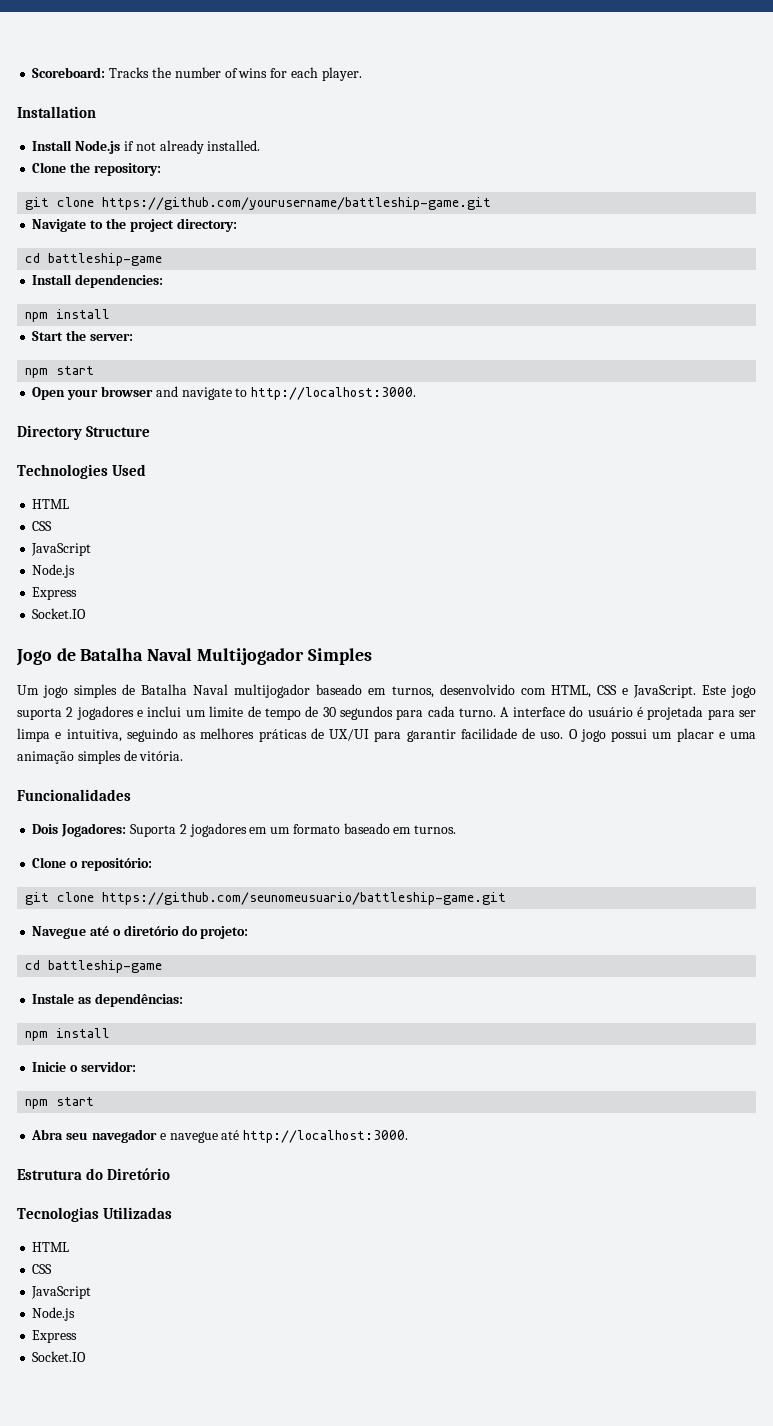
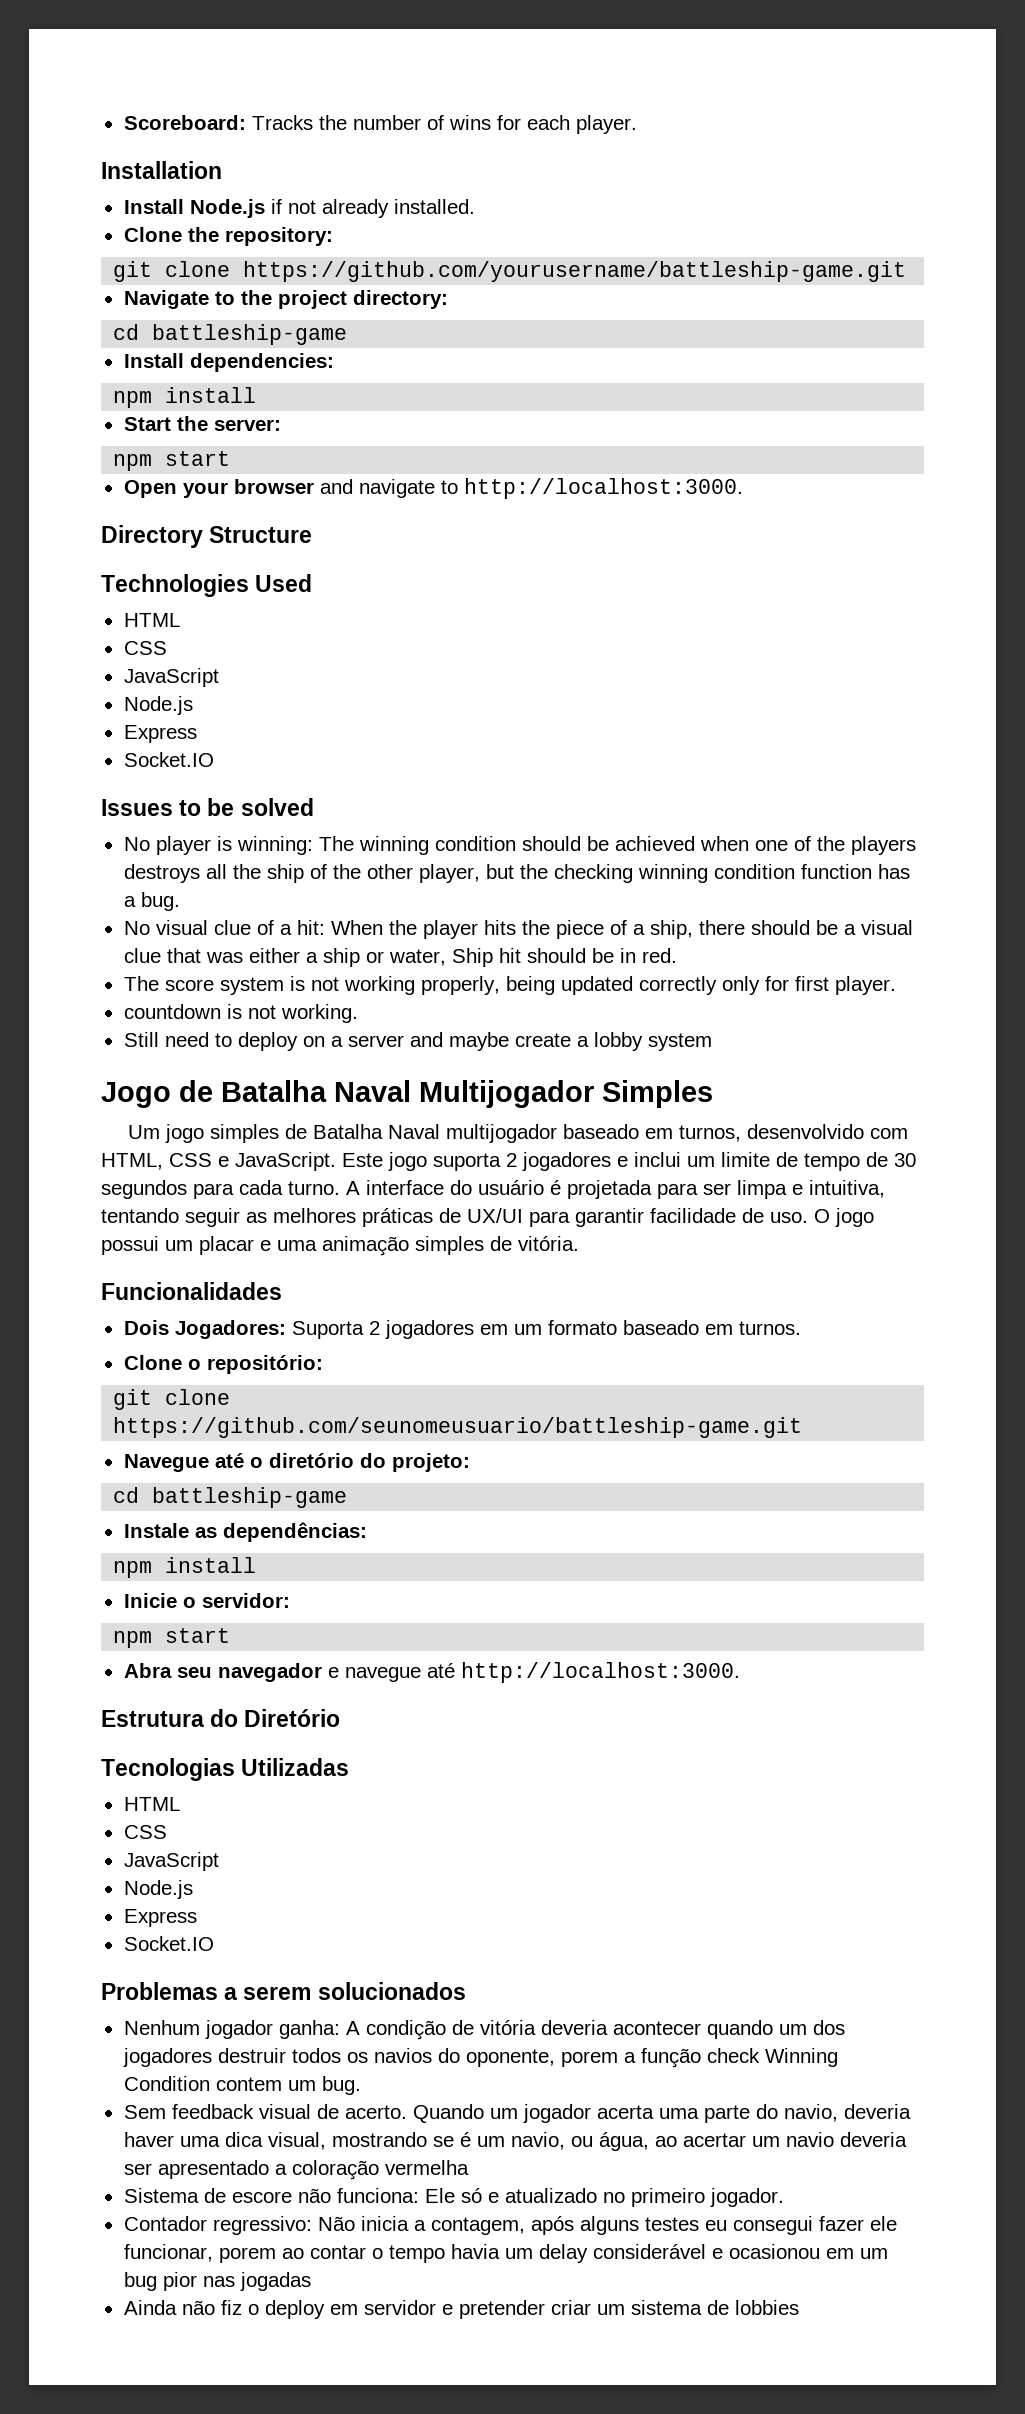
(87, 613) none -> [101,798,314,816] [123,836,916,855] [123,864,910,883] [123,892,180,911] [123,920,913,939] [123,948,677,967] [123,976,896,995] [123,1004,358,1023] [123,1032,712,1051] // Issues to be solved // No player is winning: The winning condition should be achieved when one of the players destroys all the ship of the other player, but the checking winning condition function has a bug. // No visual clue of a hit: When the player hits the piece of a ship, there should be a visual clue that was either a ship or water, Ship hit should be in red. // The score system is not working properly, being updated correctly only for first player. // countdown is not working. // Still need to deploy on a server and maybe create a lobby system
[126,728,178,742] seguindo -> [101,1208,240,1227] tentando seguir
(87, 1356) none -> [101,1982,466,2000] [123,2020,845,2040] [122,2048,838,2068] [123,2076,361,2095] [123,2104,911,2123] [123,2132,907,2151] [123,2160,469,2180] [123,2188,784,2207] [123,2216,897,2235] [123,2244,888,2263] [123,2272,311,2291] [123,2300,799,2319] // Problemas a serem solucionados // Nenhum jogador ganha: A condição de vitória deveria acontecer quando um dos jogadores destruir todos os navios do oponente, porem a função check Winning Condition contem um bug. // Sem feedback visual de acerto. Quando um jogador acerta uma parte do navio, deveria haver uma dica visual, mostrando se é um navio, ou água, ao acertar um navio deveria ser apresentado a coloração vermelha // Sistema de escore não funciona: Ele só e atualizado no primeiro jogador. // Contador regressivo: Não inicia a contagem, após alguns testes eu consegui fazer ele funcionar, porem ao contar o tempo havia um delay considerável e ocasionou em um bug pior nas jogadas // Ainda não fiz o deploy em servidor e pretender criar um sistema de lobbies

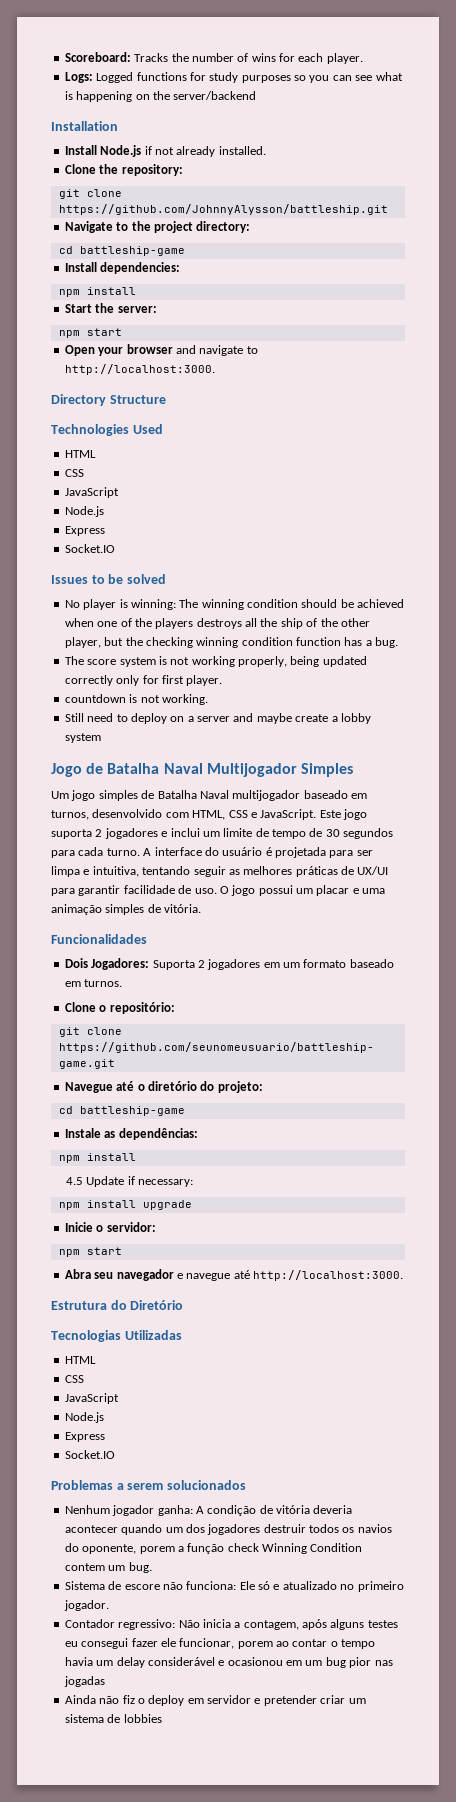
(637, 124) none -> [64,72,403,83] [64,91,257,102] // Logs: Logged functions for study purposes so you can see what is happening on the server/backend
[243,261,907,282] https://github.com/yourusername/battleship-game.git -> [58,204,388,215] https://github.com/JohnnyAlysson/battleship.git
[123,920,913,939] [123,948,677,967] // No visual clue of a hit: When the player hits the piece of a ship, there should be a visual clue that was either a ship or water, Ship hit should be in red. -> (399, 642) none
(257, 1565) none -> [65,1176,193,1187] [58,1200,192,1210] // 4.5 Update if necessary: // npm install upgrade
[123,2104,911,2123] [123,2132,907,2151] [123,2160,469,2180] // Sem feedback visual de acerto. Quando um jogador acerta uma parte do navio, deveria haver uma dica visual, mostrando se é um navio, ou água, ao acertar um navio deveria ser apresentado a coloração vermelha -> (152, 1567) none

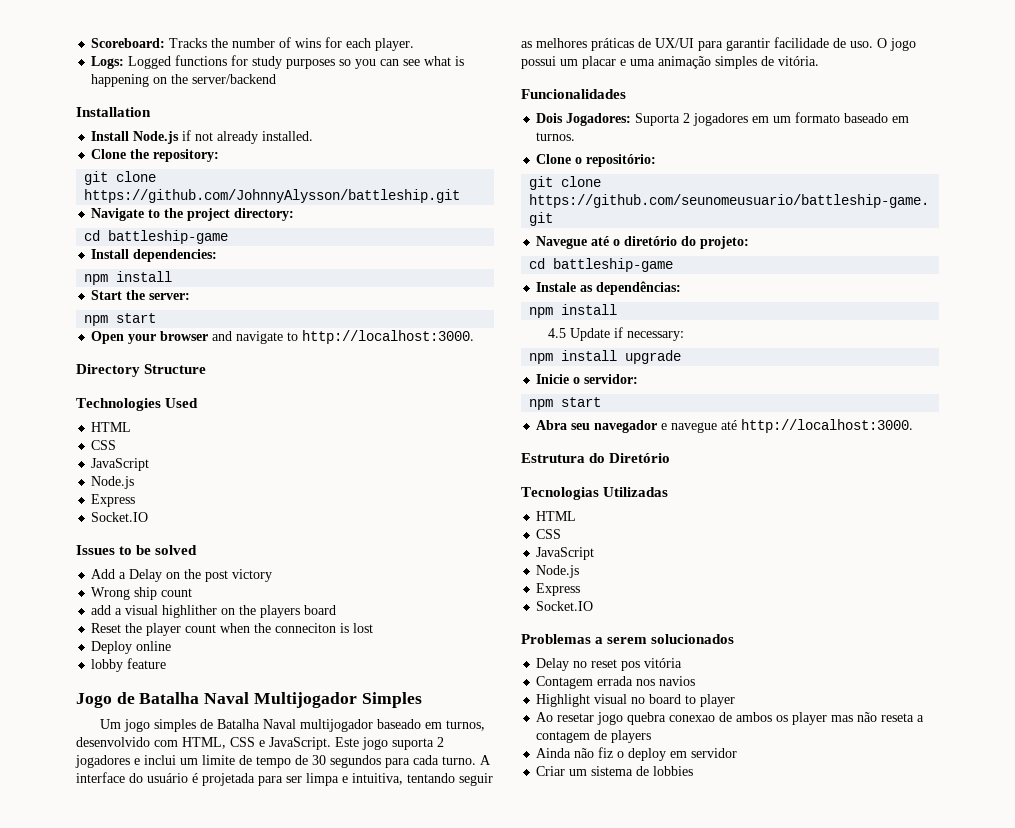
[64,599,405,610] [64,618,370,629] [64,637,399,648] [64,656,367,667] [64,675,223,686] [64,694,208,705] [64,713,371,724] [64,733,101,743] No player is winning: The winning condition should be achieved when one of the players destroys all the ship of the other player, but the checking winning condition function has a bug. // The score system is not working properly, being updated correctly only for first player. // countdown is not working. // Still need to deploy on a server and maybe create a lobby system -> [91,569,273,582] [91,587,193,600] [91,605,337,618] [91,623,374,636] [91,641,172,654] [91,658,167,672] Add a Delay on the post victory // Wrong ship count // add a visual highlither on the players board // Reset the player count when the conneciton is lost // Deploy online // lobby feature
[64,1505,353,1516] [64,1524,392,1535] [64,1543,363,1554] [64,1562,152,1573] [64,1581,404,1592] [63,1600,109,1611] [64,1619,398,1630] [64,1638,376,1649] [64,1657,393,1668] [63,1676,105,1687] Nenhum jogador ganha: A condição de vitória deveria acontecer quando um dos jogadores destruir todos os navios do oponente, porem a função check Winning Condition contem um bug. // Sistema de escore não funciona: Ele só e atualizado no primeiro jogador. // Contador regressivo: Não inicia a contagem, após alguns testes eu consegui fazer ele funcionar, porem ao contar o tempo havia um delay considerável e ocasionou em um bug pior nas jogadas -> [536,658,683,671] [536,676,696,689] [536,694,736,707] [536,712,925,725] [536,730,652,743] Delay no reset pos vitória // Contagem errada nos navios // Highlight visual no board to player // Ao resetar jogo quebra conexao de ambos os player mas não reseta a contagem de players
[254,1695,346,1706] e pretender criar -> [536,766,566,776] // Criar

